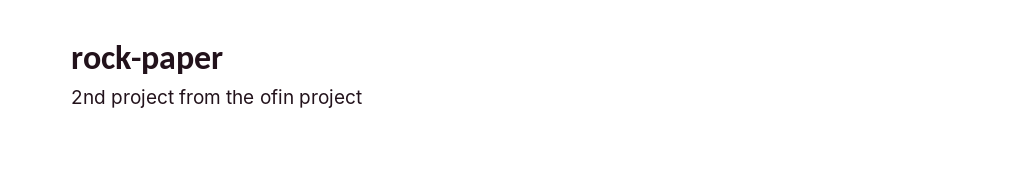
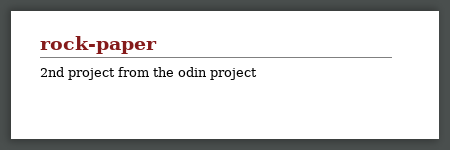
[259,89,294,104] ofin -> [178,67,207,77] odin

